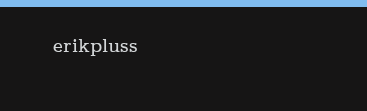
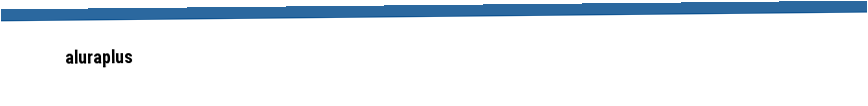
[53,39,138,56] erikpluss -> [64,49,134,68] aluraplus

